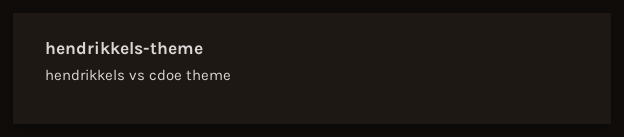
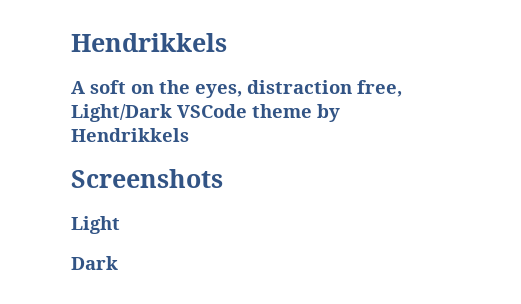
[45,41,203,55] [45,69,232,81] hendrikkels-theme // hendrikkels vs cdoe theme -> [71,33,227,52] [71,80,402,98] [71,104,340,122] [71,128,189,142] [71,169,223,188] [71,216,120,234] [71,256,118,270] Hendrikkels // A soft on the eyes, distraction free, Light/Dark VSCode theme by Hendrikkels // Screenshots // Light // Dark

